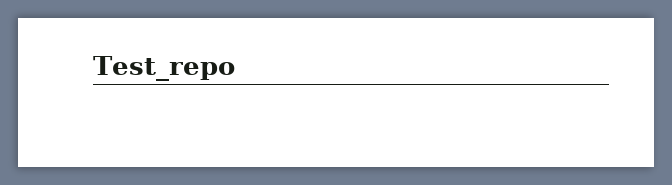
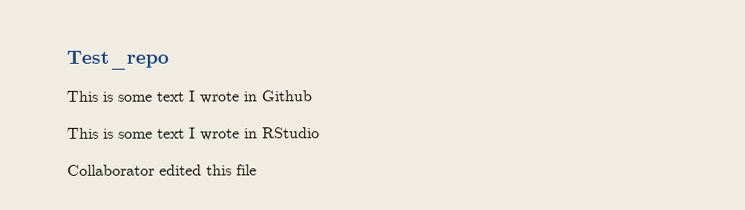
(235, 68) none -> [66,90,312,104] [67,127,320,141] [67,164,257,176] // This is some text I wrote in Github // This is some text I wrote in RStudio // Collaborator edited this file

